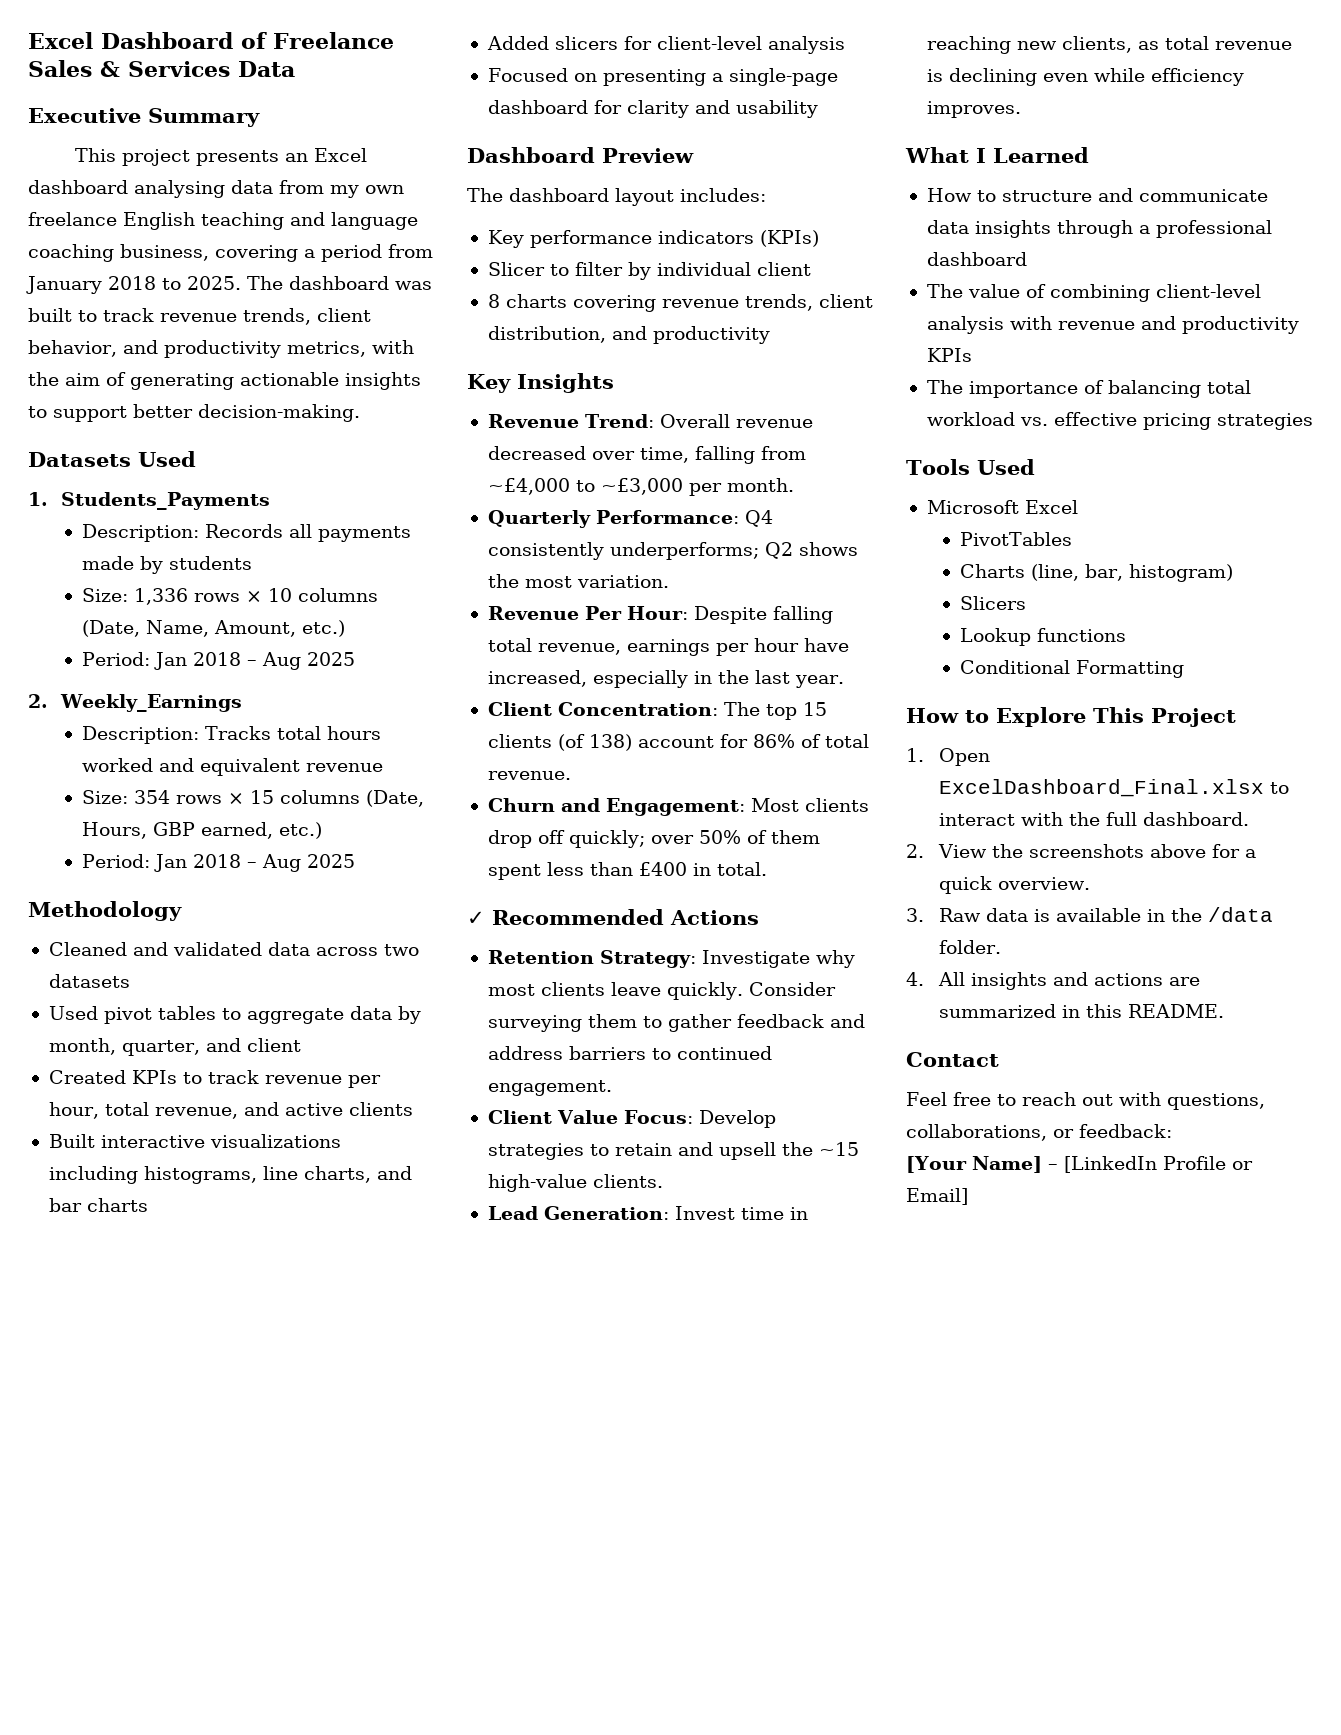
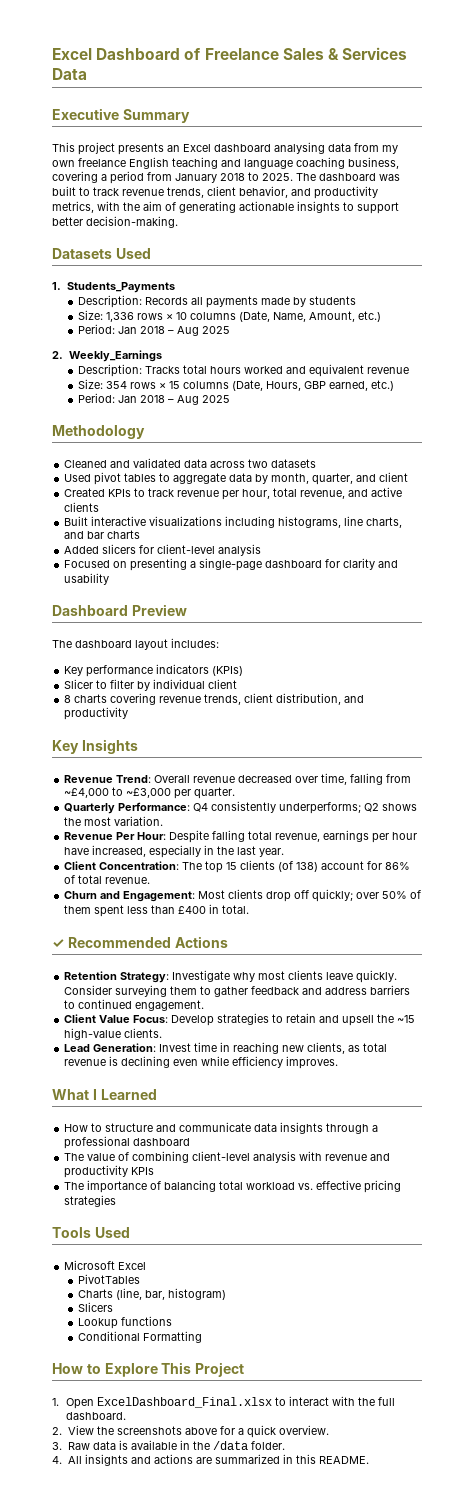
[726,478,794,492] month. -> [194,787,236,799] quarter.
[906,1052,999,1067] [906,1092,1265,1110] [906,1124,1172,1141] [906,1156,1253,1173] [906,1188,968,1205] // Contact // Feel free to reach out with questions, collaborations, or feedback: // [Your Name] – [LinkedIn Profile or Email] -> (369, 1460) none

